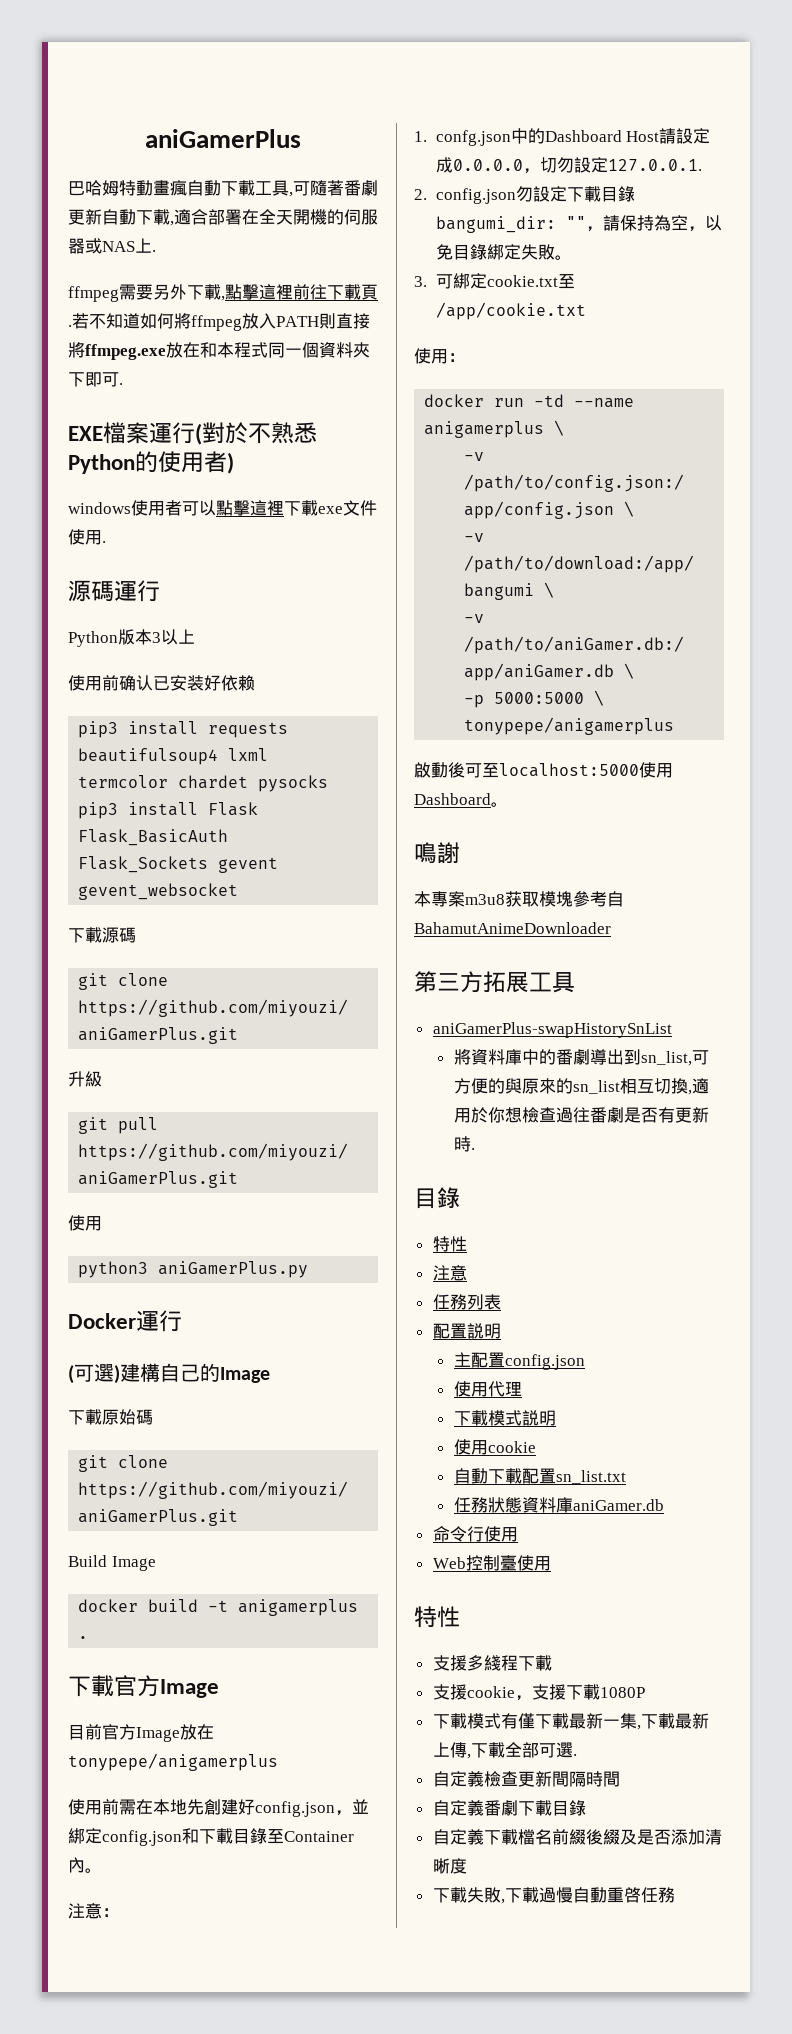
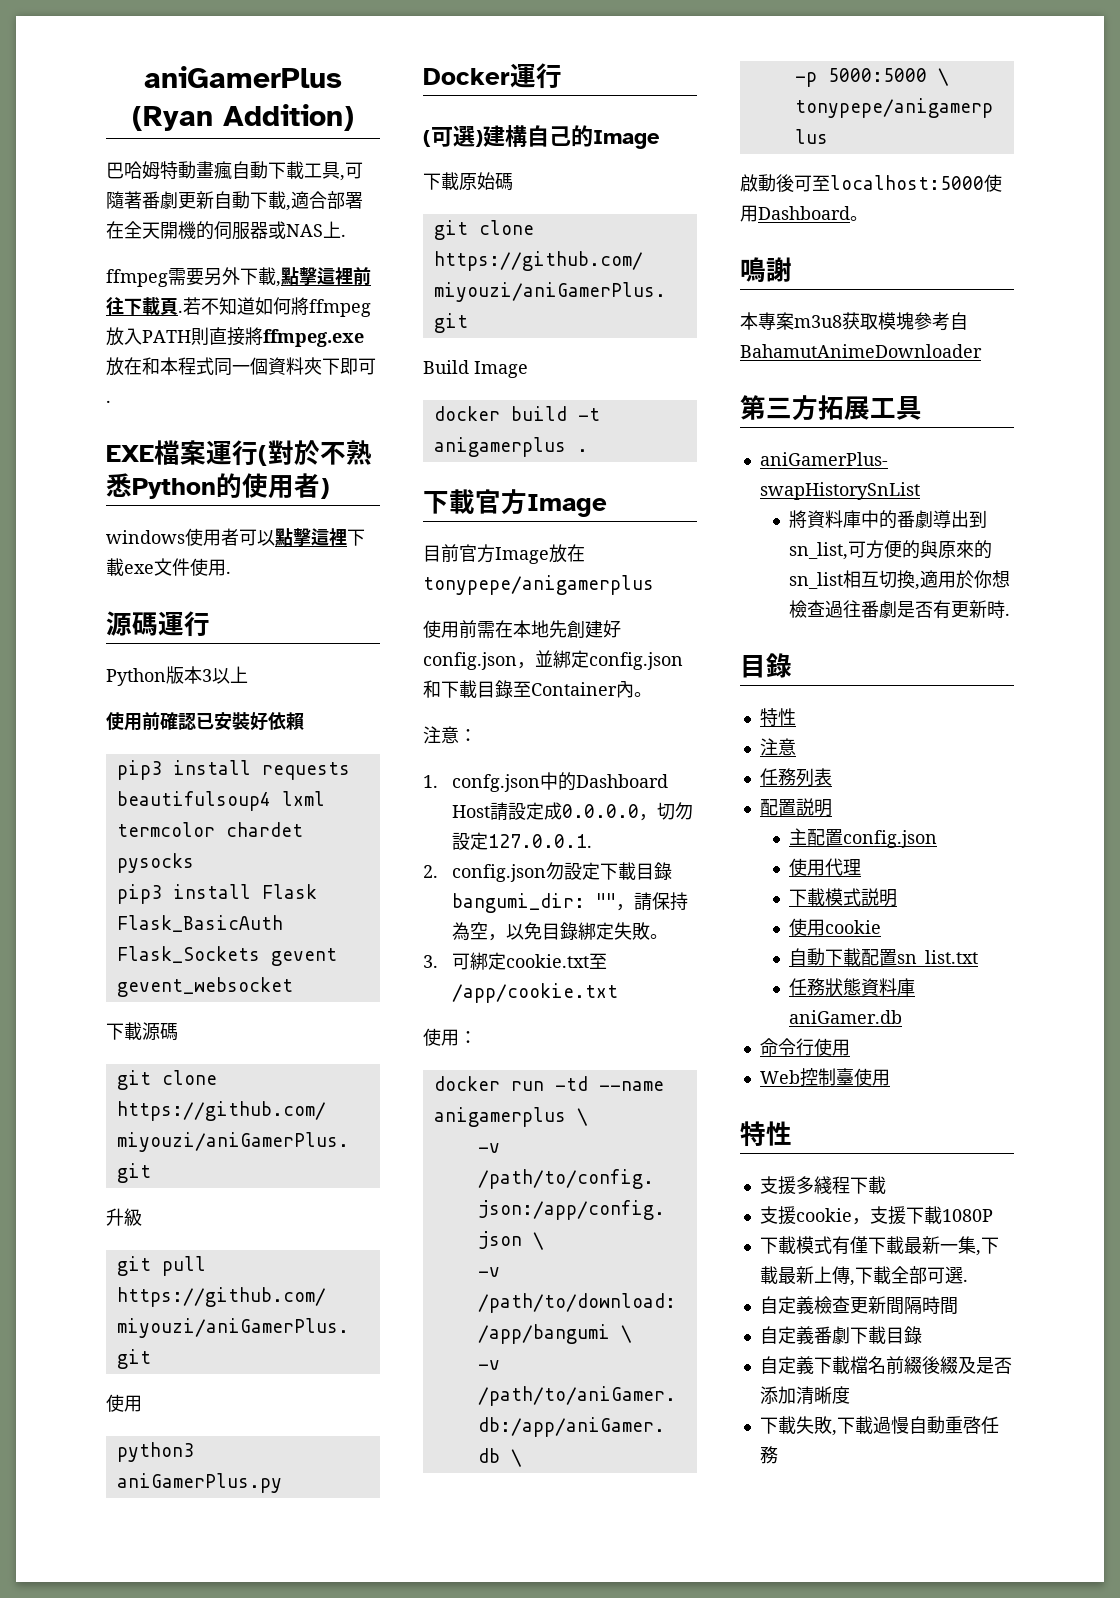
(301, 138) none -> [132,104,354,131] (Ryan Addition)
[119,675,255,691] 确认已安装好依赖 -> [160,712,304,731] 確認已安裝好依賴

